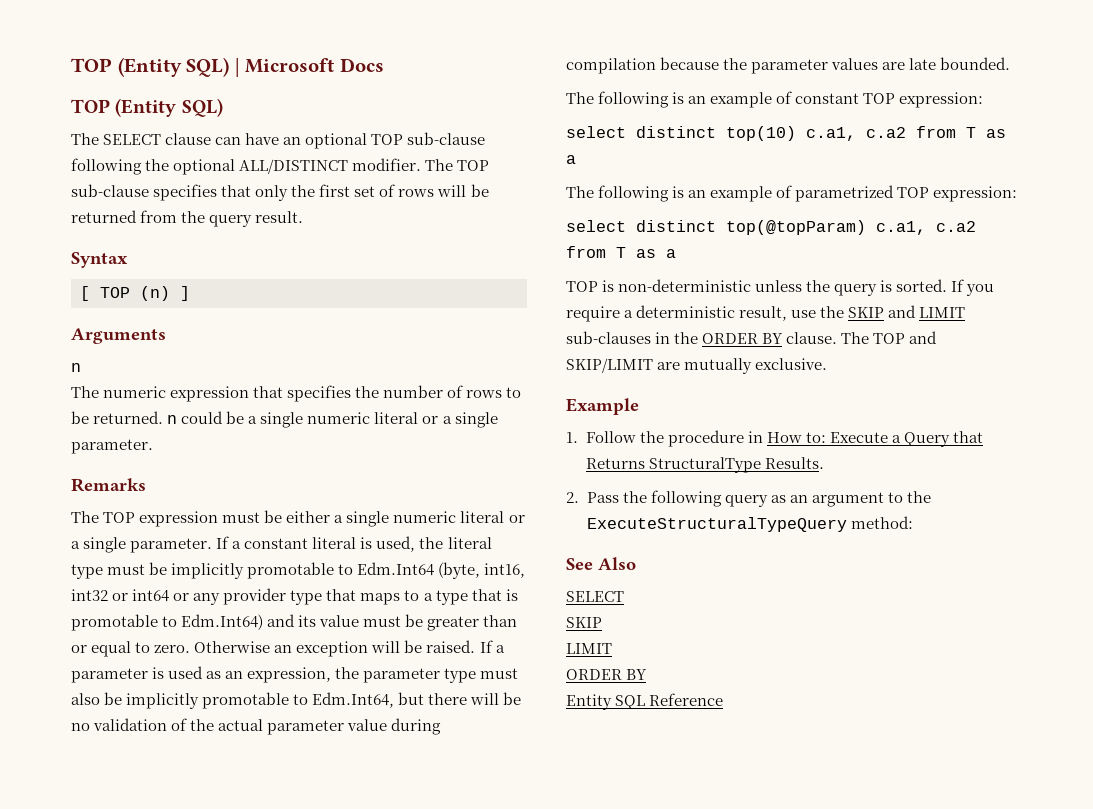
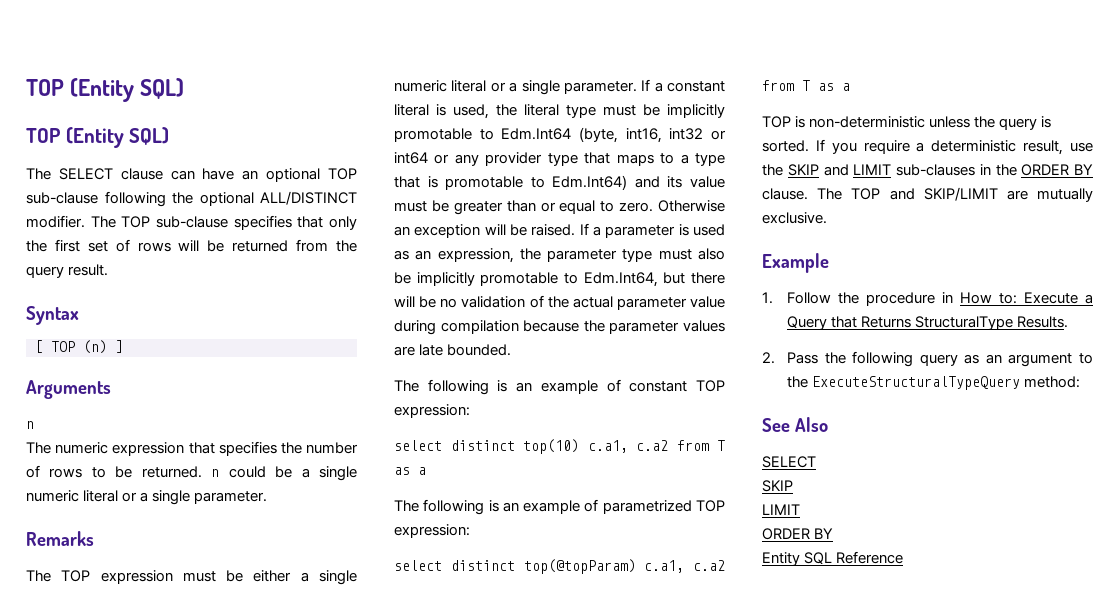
[71,57,384,77] TOP (Entity SQL) | Microsoft Docs -> [26,78,185,102] TOP (Entity SQL)

